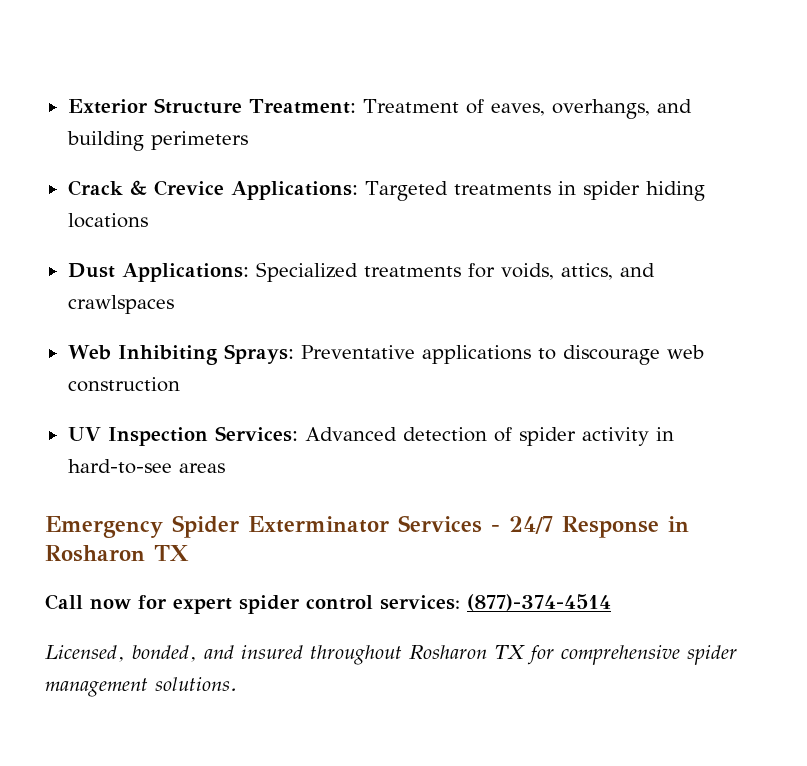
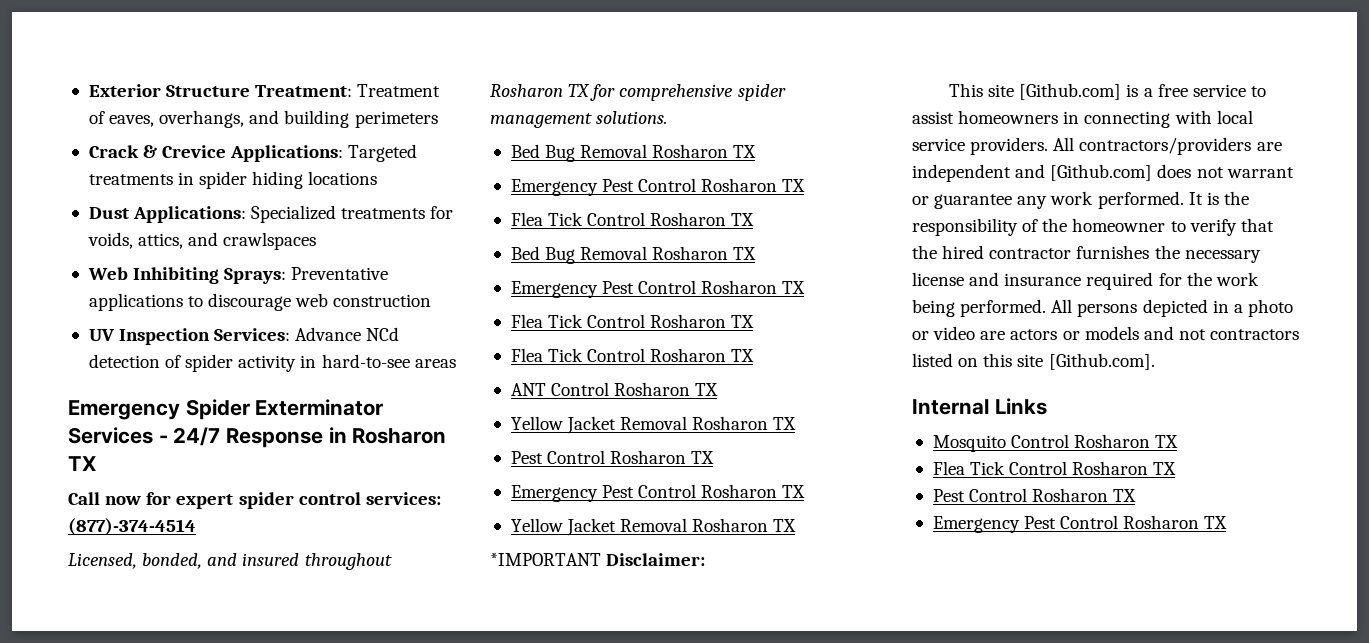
[304,427,397,441] Advanced -> [295,327,400,341] Advance NCd
(237, 684) none -> [510,144,757,162] [510,178,806,196] [510,212,755,226] [510,246,757,264] [510,280,806,298] [510,314,755,328] [510,348,755,362] [510,382,719,396] [510,416,797,434] [510,450,715,464] [510,484,806,502] [510,518,797,536] [490,553,706,566] [949,83,1266,100] [912,110,1253,128] [912,137,1282,155] [912,164,1294,182] [912,191,1249,209] [912,218,1274,236] [912,245,1261,263] [912,272,1259,290] [912,299,1293,317] [912,326,1300,340] [912,353,1155,370] [912,398,1047,415] [932,434,1179,452] [932,461,1177,475] [932,488,1137,502] [932,515,1228,533] // Bed Bug Removal Rosharon TX // Emergency Pest Control Rosharon TX // Flea Tick Control Rosharon TX // Bed Bug Removal Rosharon TX // Emergency Pest Control Rosharon TX // Flea Tick Control Rosharon TX // Flea Tick Control Rosharon TX // ANT Control Rosharon TX // Yellow Jacket Removal Rosharon TX // Pest Control Rosharon TX // Emergency Pest Control Rosharon TX // Yellow Jacket Removal Rosharon TX // *IMPORTANT Disclaimer: // This site [Github.com] is a free service to assist homeowners in connecting with local service providers. All contractors/providers are independent and [Github.com] does not warrant or guarantee any work performed. It is the responsibility of the homeowner to verify that the hired contractor furnishes the necessary license and insurance required for the work being performed. All persons depicted in a photo or video are actors or models and not contractors listed on this site [Github.com]. // Internal Links // Mosquito Control Rosharon TX // Flea Tick Control Rosharon TX // Pest Control Rosharon TX // Emergency Pest Control Rosharon TX

